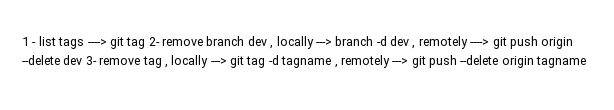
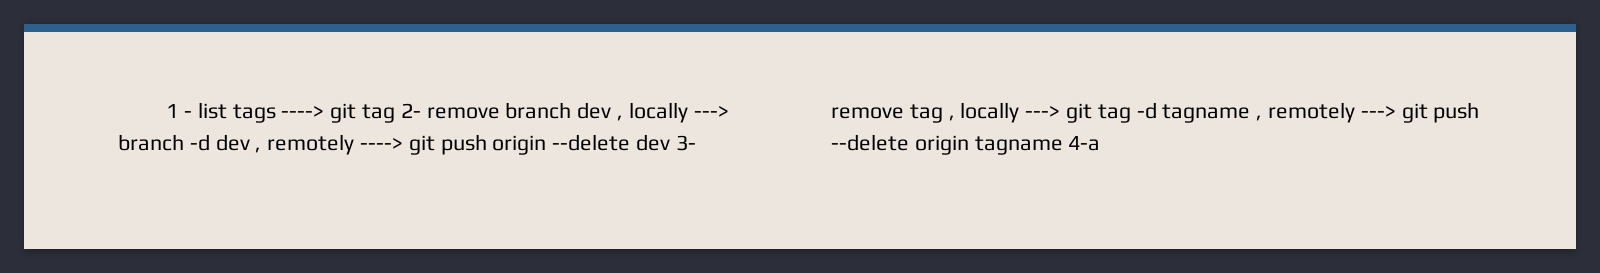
(587, 62) none -> [1068,136,1101,151] 4-a

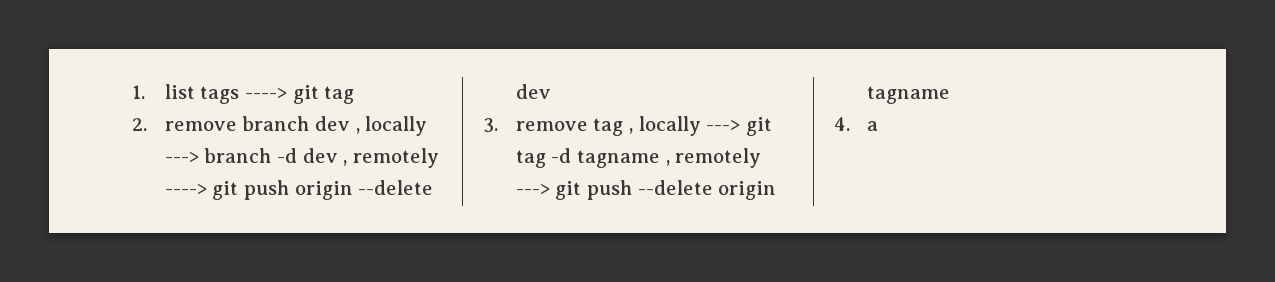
[166,104,193,118] 1 - -> [132,85,145,99] 1.
[400,103,421,118] 2- -> [132,118,147,131] // 2.
[675,135,696,151] 3- -> [483,118,498,133] // 3.
[1068,136,1101,151] 4-a -> [834,117,878,131] // 4. a

